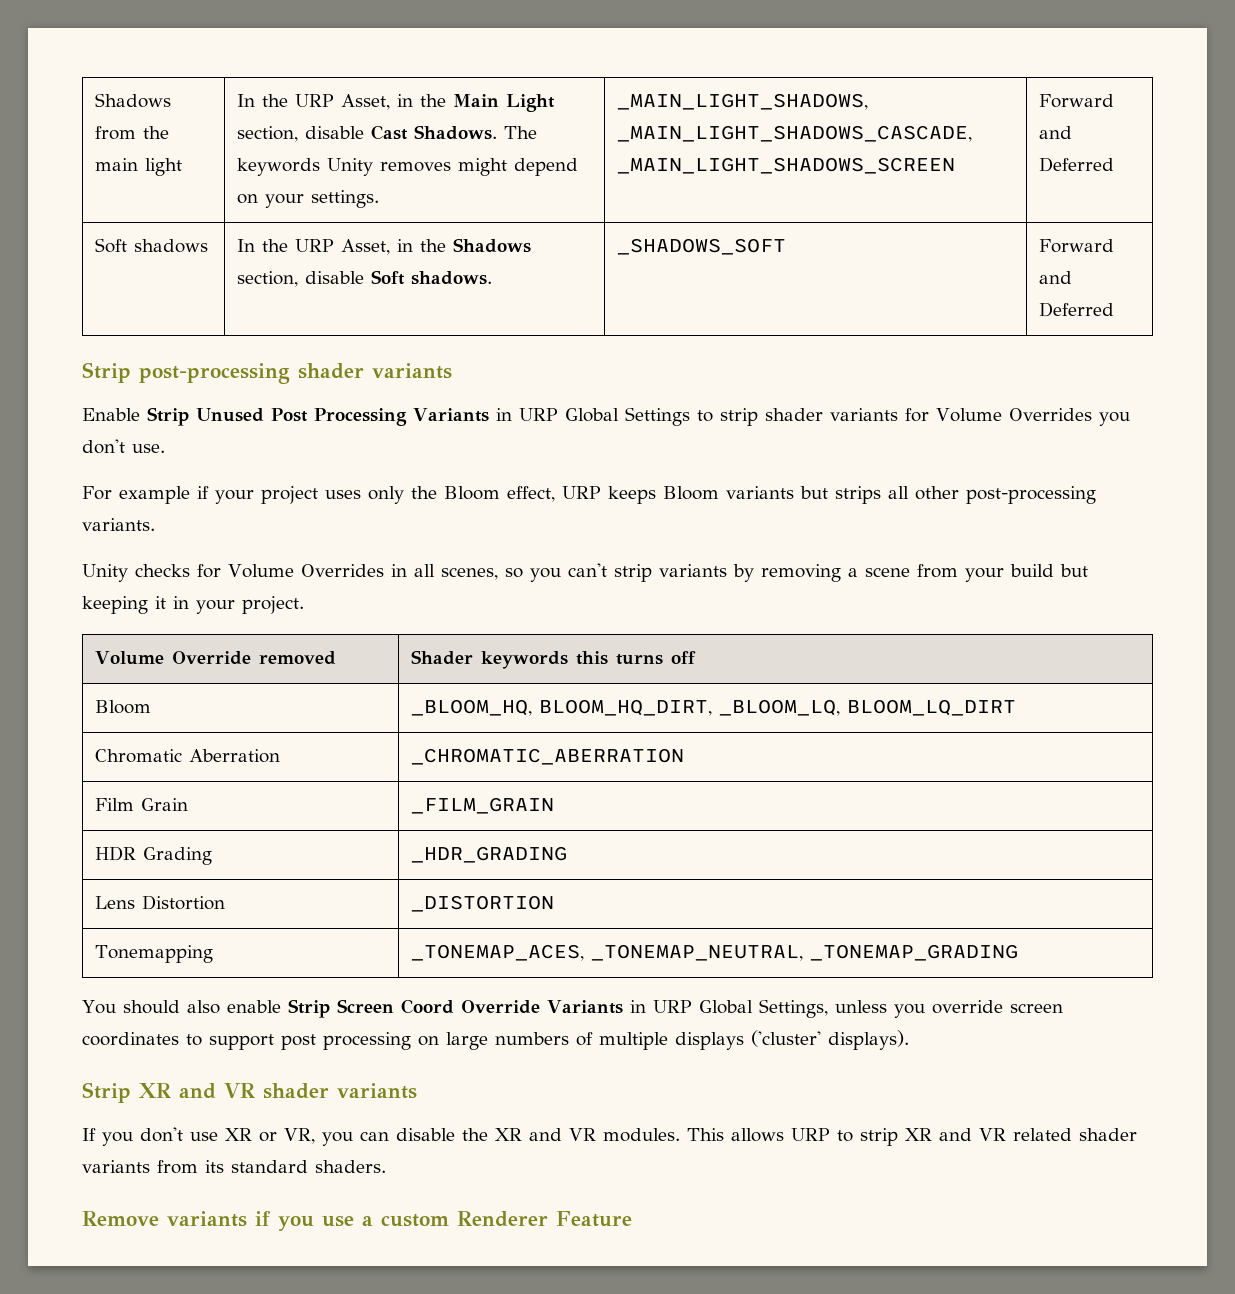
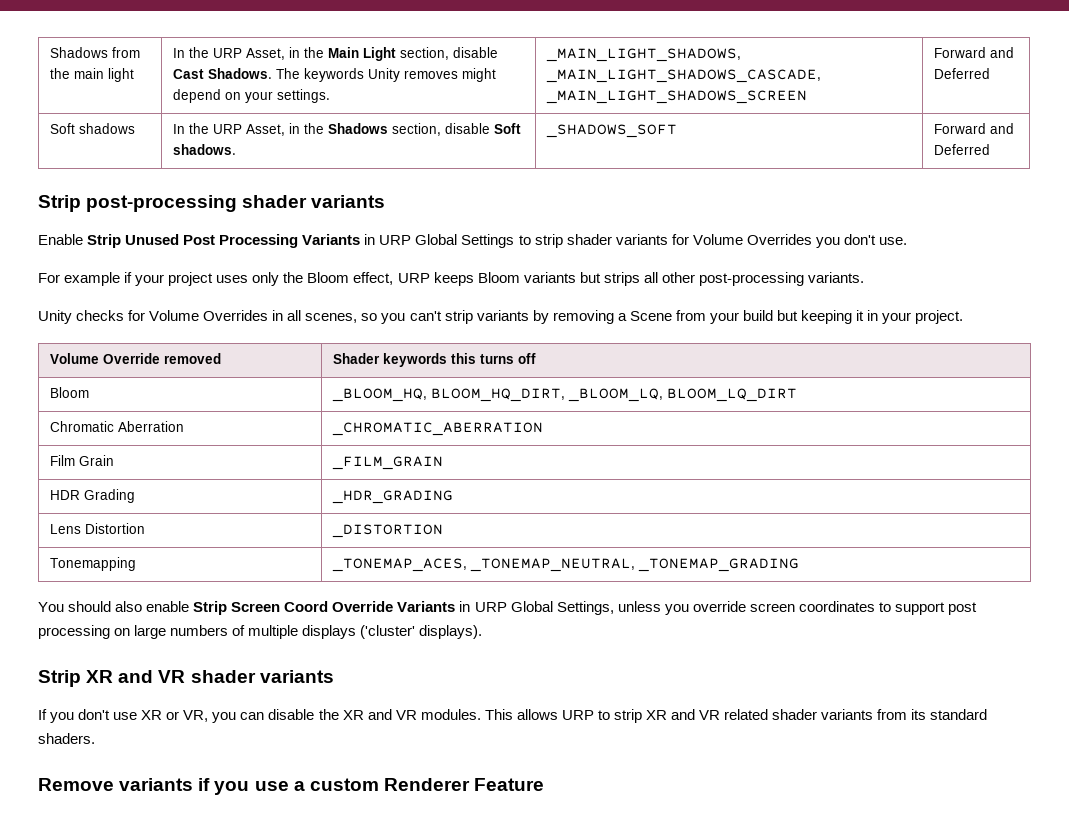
[864,567,910,577] scene -> [629,311,672,321] Scene

